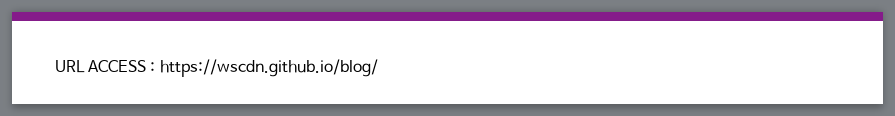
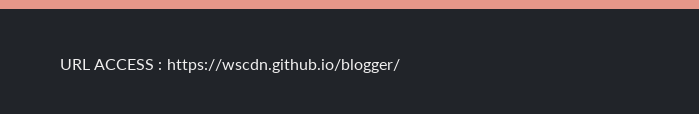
[159,59,378,77] https://wscdn.github.io/blog/ -> [166,59,400,73] https://wscdn.github.io/blogger/

